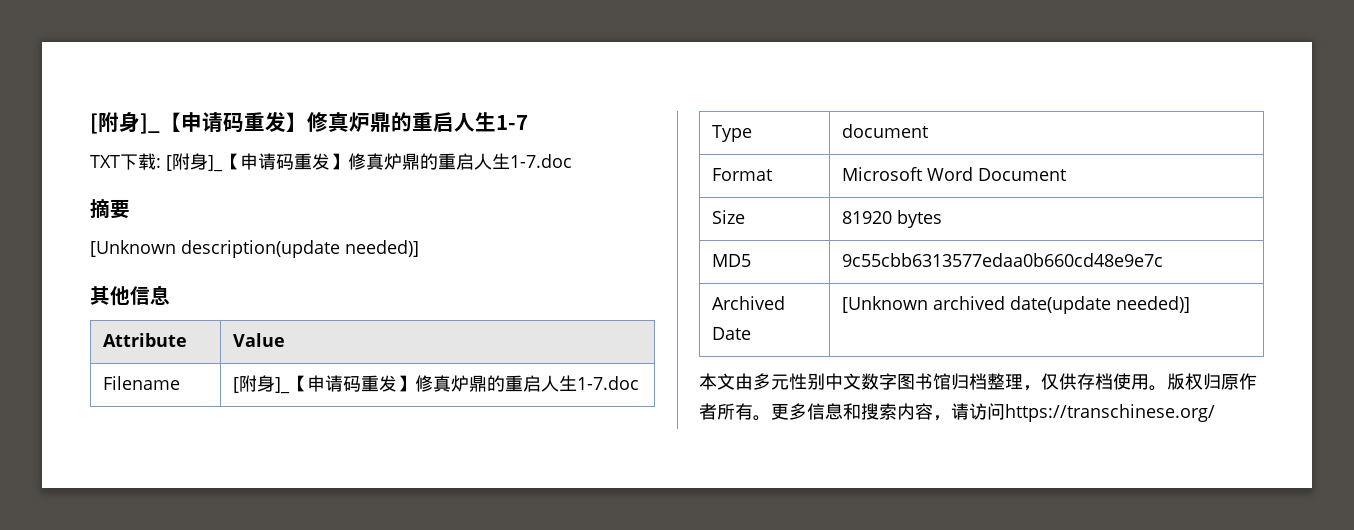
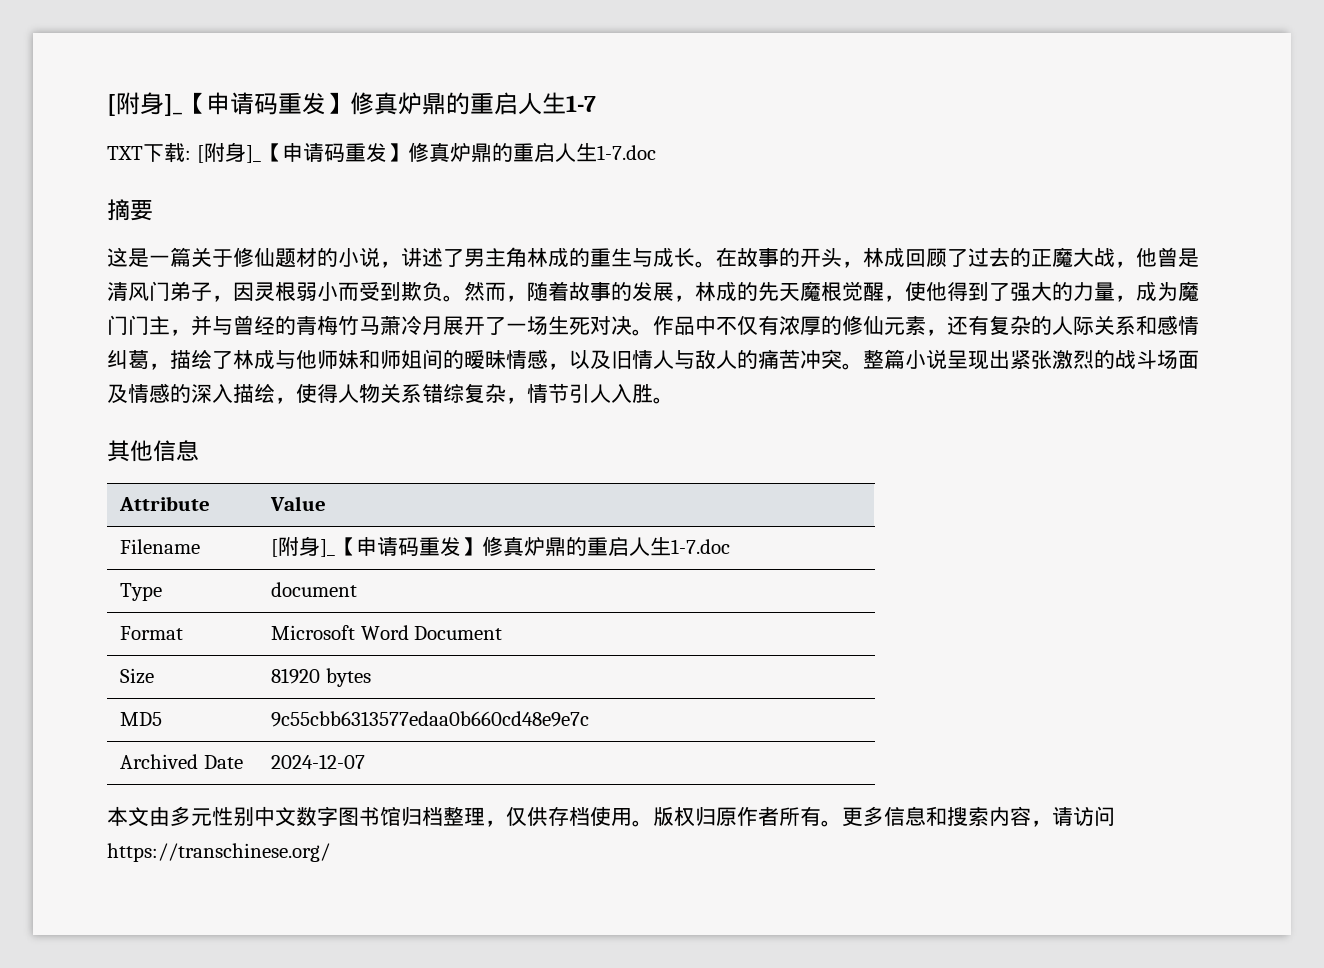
[90,240,419,258] [Unknown description(update needed)] -> [107,247,1199,268] [107,281,1199,302] [107,315,1199,336] [107,349,1199,370] [107,383,674,404] 这是一篇关于修仙题材的小说，讲述了男主角林成的重生与成长。在故事的开头，林成回顾了过去的正魔大战，他曾是清风门弟子，因灵根弱小而受到欺负。然而，随着故事的发展，林成的先天魔根觉醒，使他得到了强大的力量，成为魔门门主，并与曾经的青梅竹马萧冷月展开了一场生死对决。作品中不仅有浓厚的修仙元素，还有复杂的人际关系和感情纠葛，描绘了林成与他师妹和师姐间的暧昧情感，以及旧情人与敌人的痛苦冲突。整篇小说呈现出紧张激烈的战斗场面及情感的深入描绘，使得人物关系错综复杂，情节引人入胜。
[841,296,1190,314] [Unknown archived date(update needed)] -> [271,754,366,769] 2024-12-07

